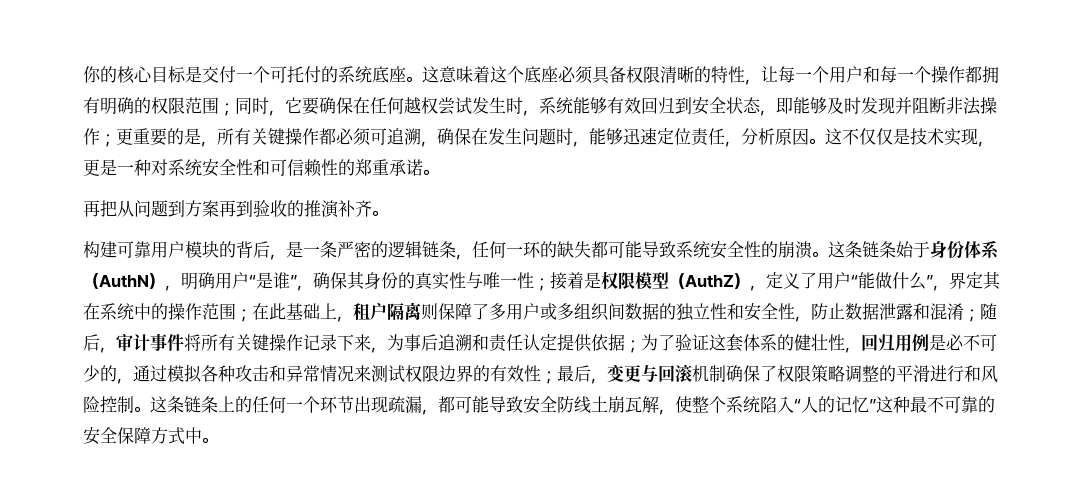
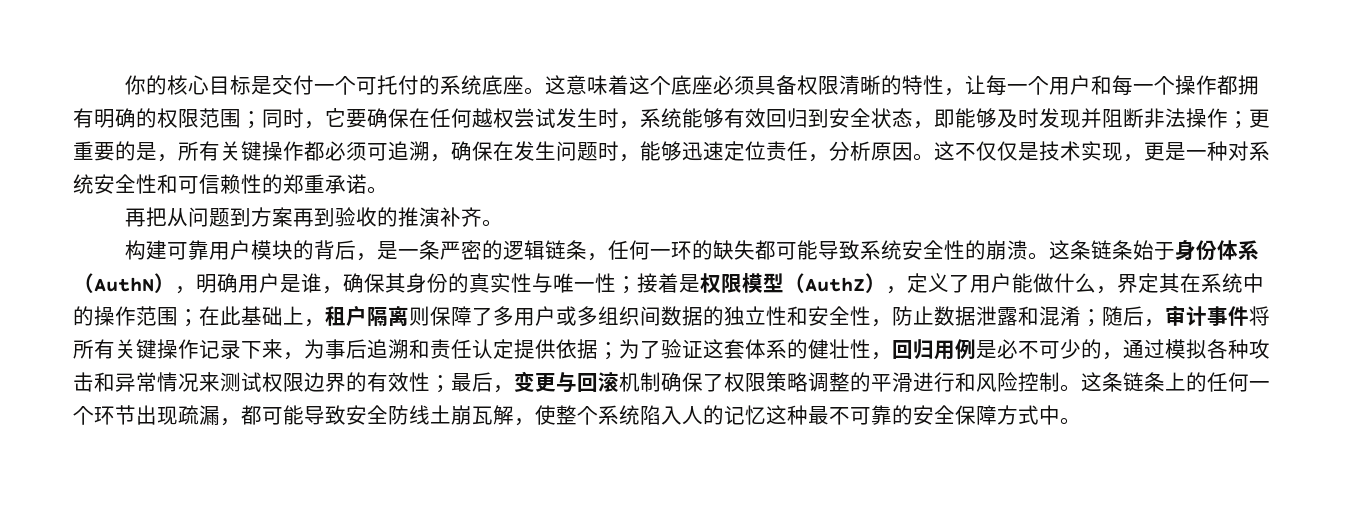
[249,272,297,289] “是谁” -> [280,273,322,293] 是谁
[851,274,858,287] “ -> (1012, 283) none
[926,275,933,287] ” -> (1096, 283) none
[794,398,801,411] “ -> (682, 415) none
[869,399,876,411] ” -> (766, 415) none

